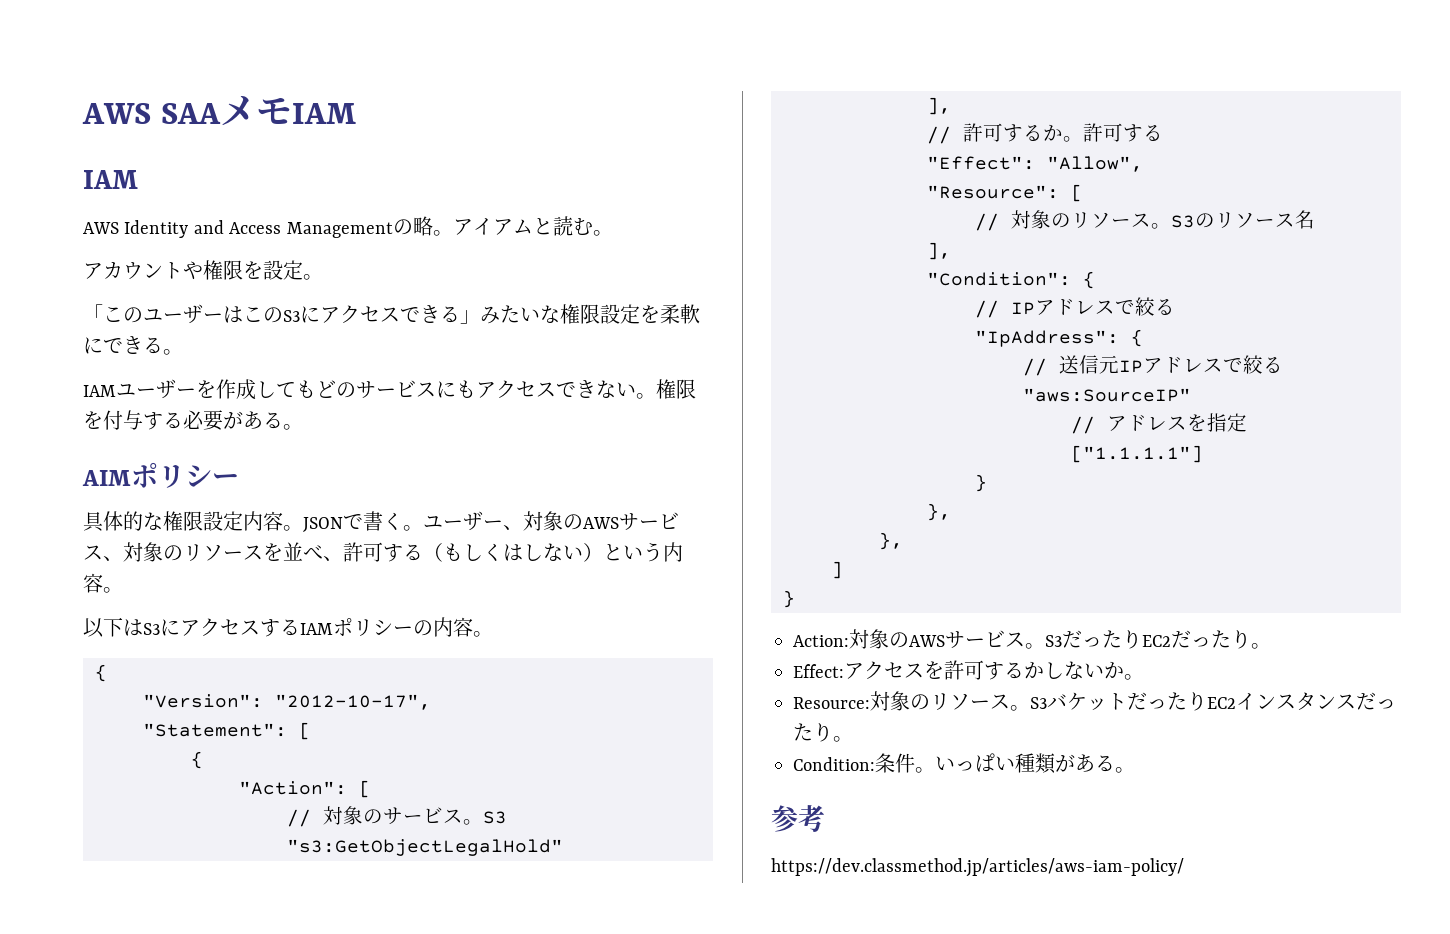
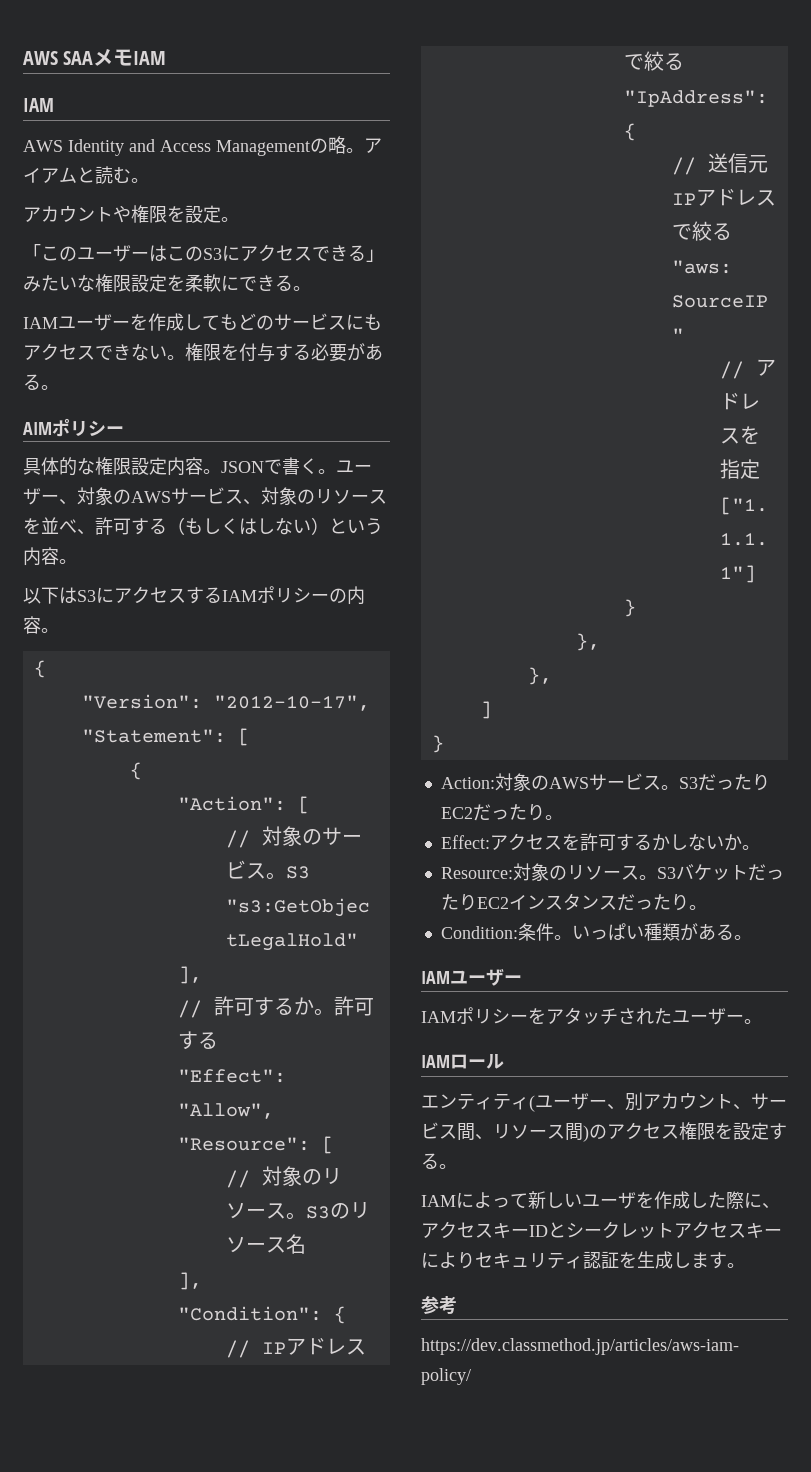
(1135, 770) none -> [421,968,522,986] [421,1007,762,1025] [421,1054,504,1069] [421,1092,787,1112] [421,1122,787,1142] [421,1153,457,1169] [421,1191,780,1210] [421,1221,782,1239] [421,1251,745,1269] // IAMユーザー // IAMポリシーをアタッチされたユーザー。 // IAMロール // エンティティ(ユーザー、別アカウント、サービス間、リソース間)のアクセス権限を設定する。 // IAMによって新しいユーザを作成した際に、アクセスキーIDとシークレットアクセスキーによりセキュリティ認証を生成します。

